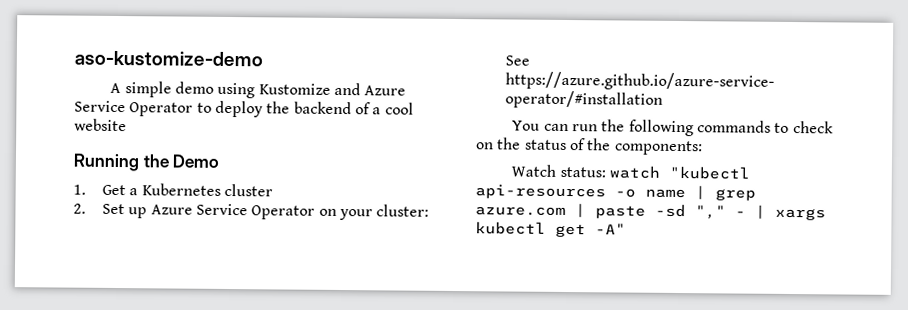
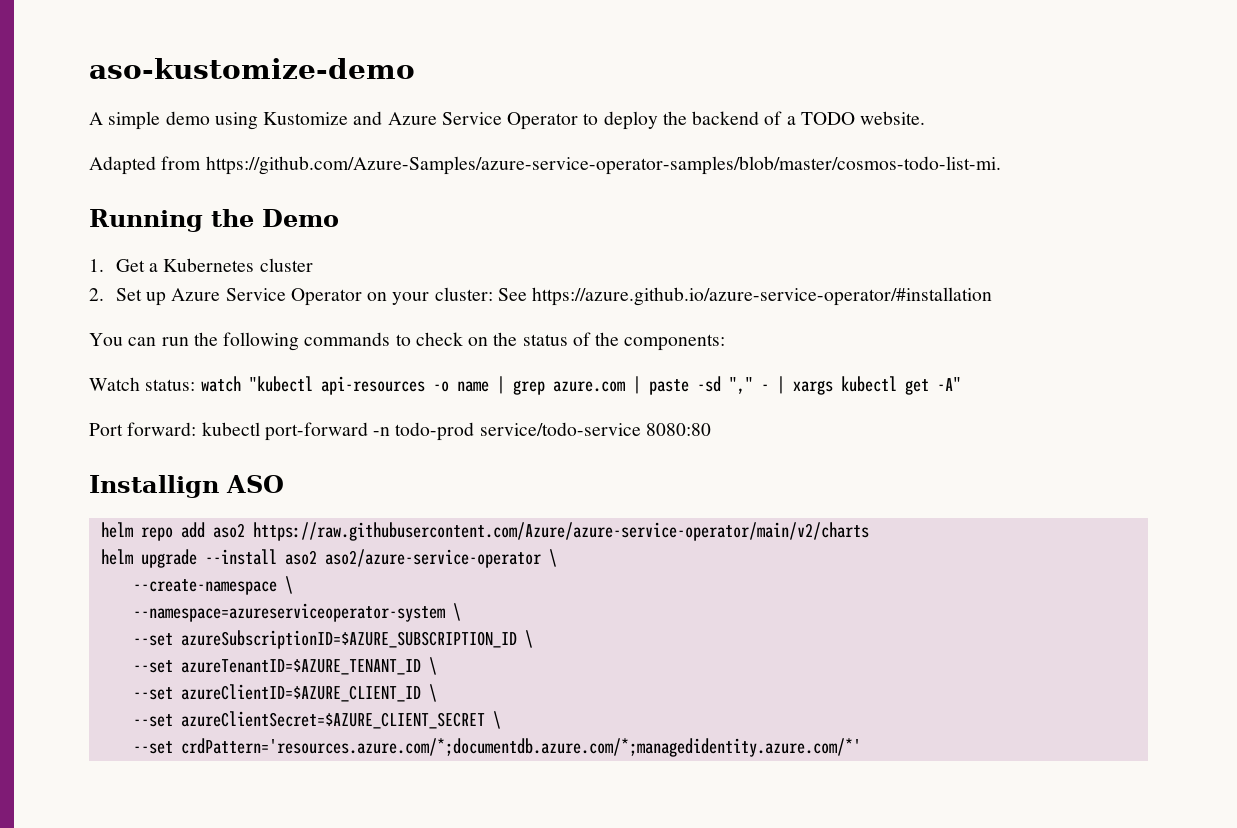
[384,102,414,115] [74,118,127,132] cool website -> [800,111,926,125] [89,156,1001,175] TODO website. // Adapted from https://github.com/Azure-Samples/azure-service-operator-samples/blob/master/cosmos-todo-list-mi.
(626, 229) none -> [89,422,711,441] [89,475,284,498] [100,522,869,541] [100,549,557,568] [132,576,293,595] [132,603,461,622] [132,630,533,649] [132,657,437,675] [132,684,437,702] [132,711,501,729] [132,738,861,757] // Port forward: kubectl port-forward -n todo-prod service/todo-service 8080:80 // Installign ASO // helm repo add aso2 https://raw.githubusercontent.com/Azure/azure-service-operator/main/v2/charts // helm upgrade --install aso2 aso2/azure-service-operator \ // --create-namespace \ // --namespace=azureserviceoperator-system \ // --set azureSubscriptionID=$AZURE_SUBSCRIPTION_ID \ // --set azureTenantID=$AZURE_TENANT_ID \ // --set azureClientID=$AZURE_CLIENT_ID \ // --set azureClientSecret=$AZURE_CLIENT_SECRET \ // --set crdPattern='resources.azure.com/*;documentdb.azure.com/*;managedidentity.azure.com/*'

